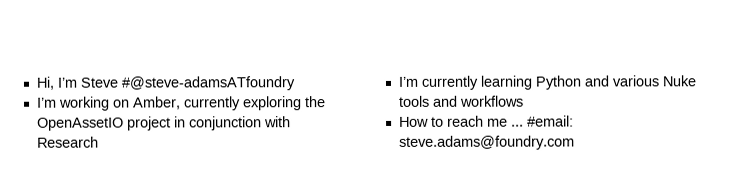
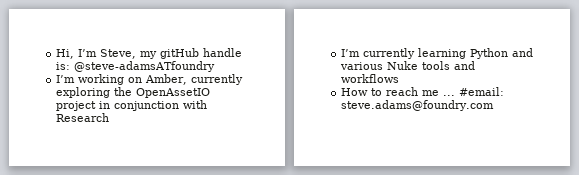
[79,76,296,91] Steve #@steve-adamsATfoundry -> [100,48,243,59] [56,61,216,72] Steve, my gitHub handle is: @steve-adamsATfoundry

